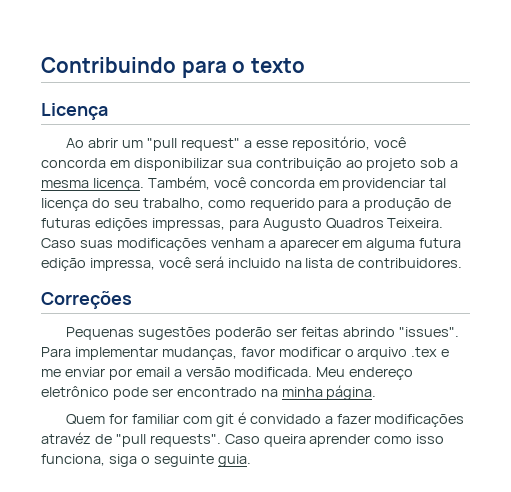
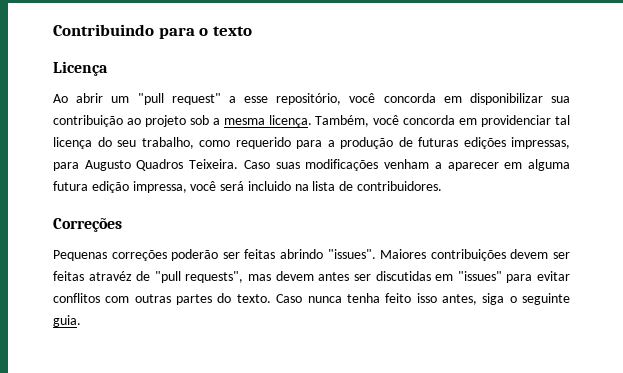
[138,327,212,340] sugestões -> [111,250,167,261] correções
[41,347,450,360] [41,367,414,380] [41,385,377,400] [66,412,465,427] [41,432,445,447] [41,454,105,466] Para implementar mudanças, favor modificar o arquivo .tex e me enviar por email a versão modificada. Meu endereço eletrônico pode ser encontrado na minha página. // Quem for familiar com git é convidado a fazer modificações atravéz de "pull requests". Caso queira aprender como isso funciona, -> [380,249,571,261] [53,271,571,283] [53,293,477,305] Maiores contribuições devem ser feitas atravéz de "pull requests", mas devem antes ser discutidas em "issues" para evitar conflitos com outras partes do texto. Caso nunca tenha feito isso antes,

